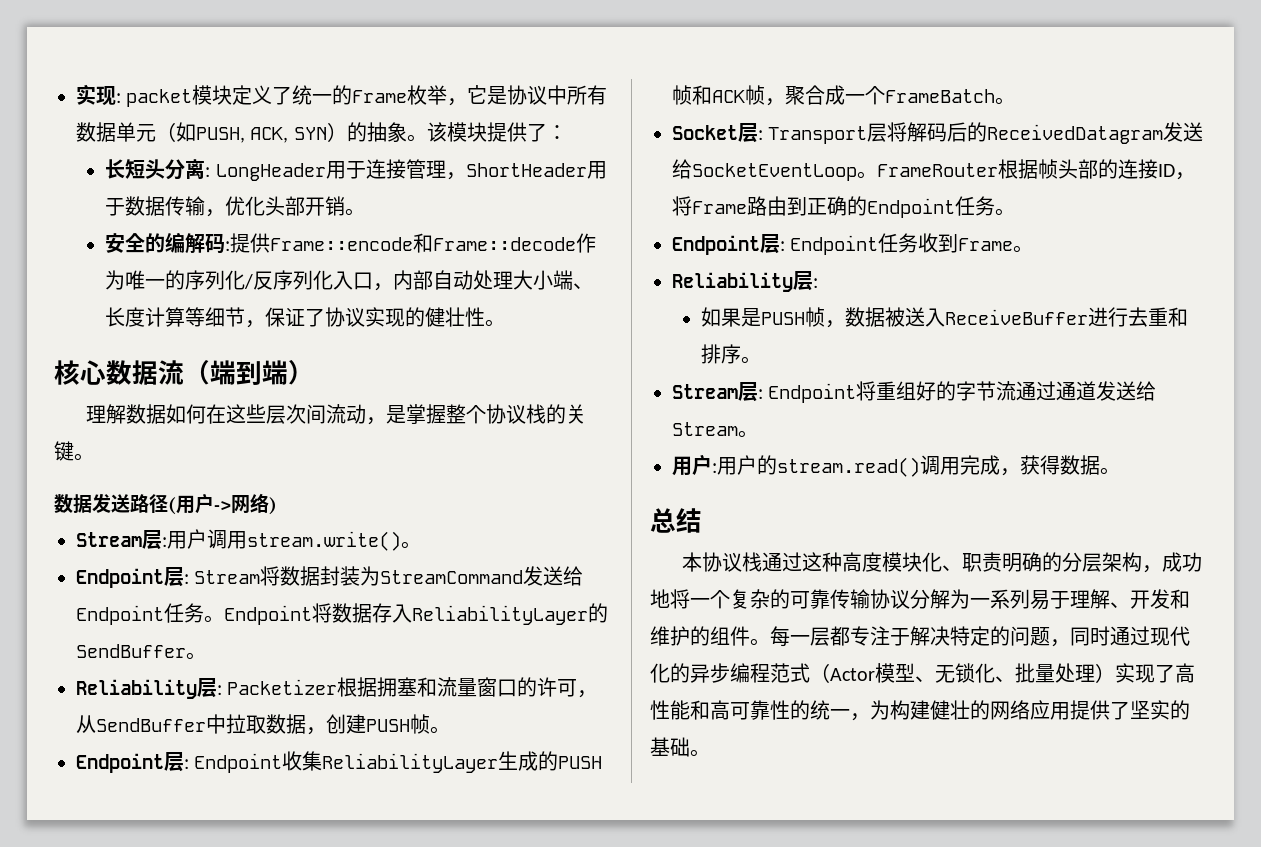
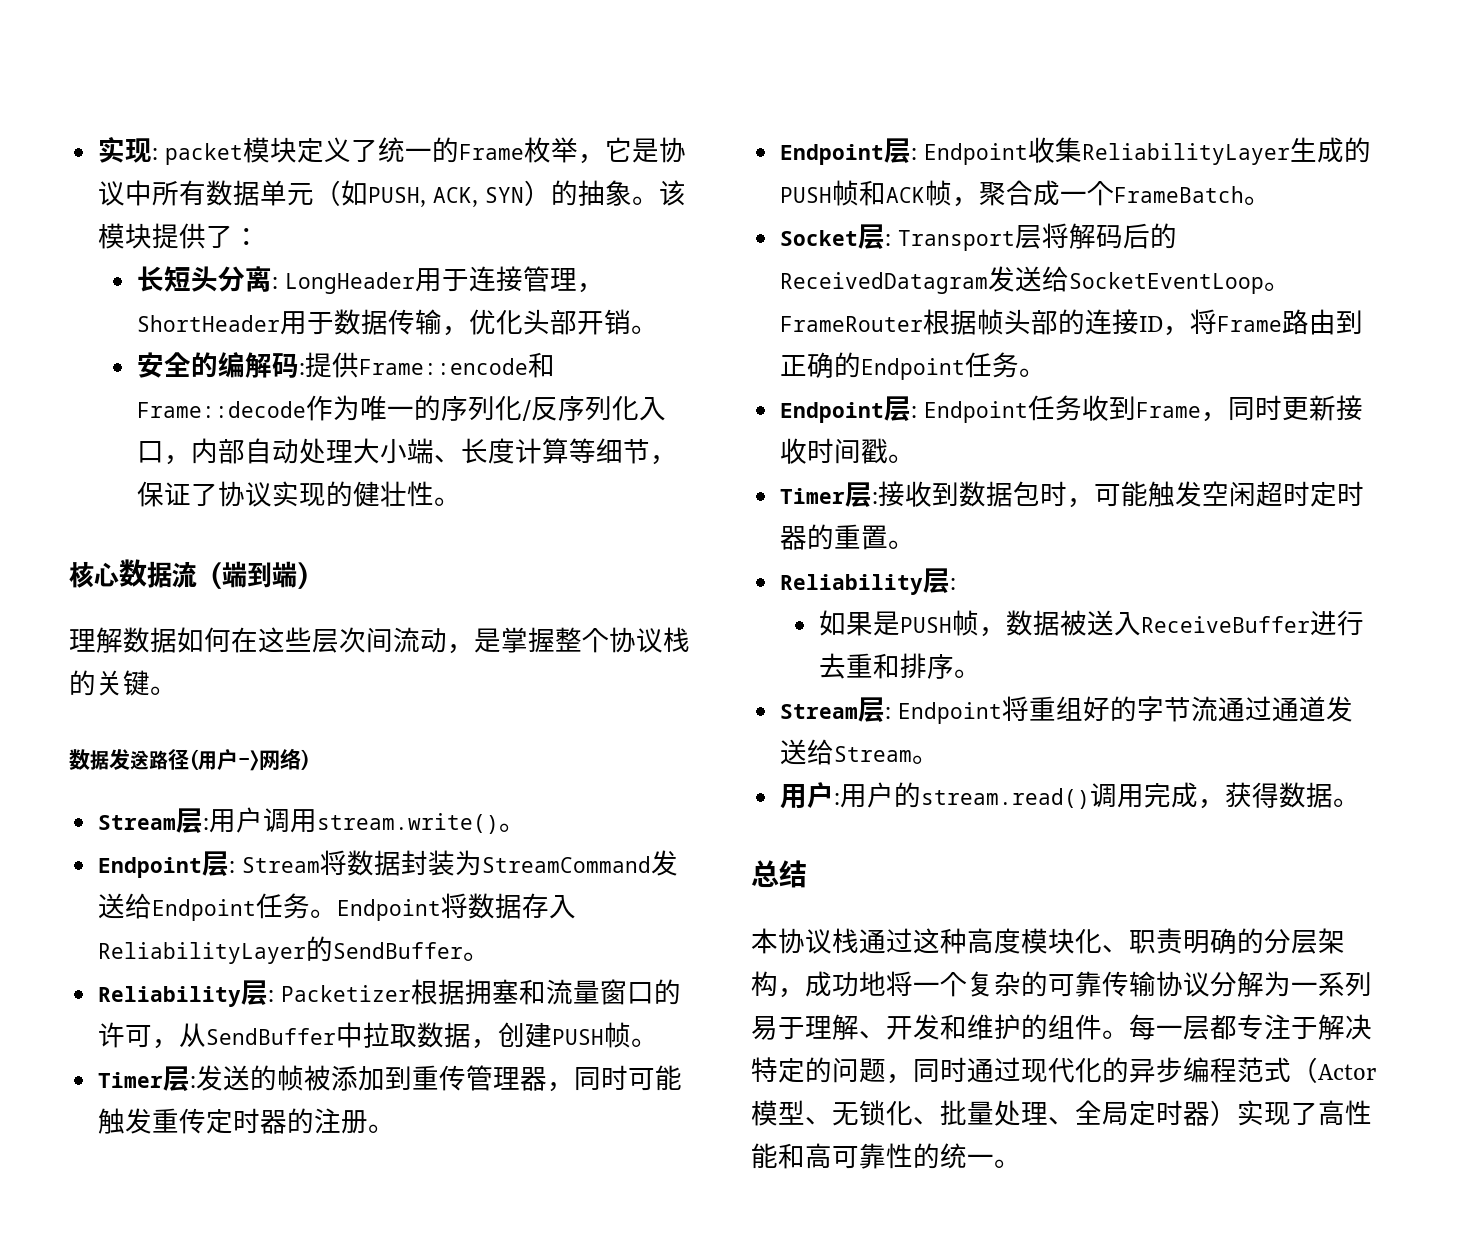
(450, 730) none -> [98,1065,683,1092] [98,1108,396,1134] // Timer层:发送的帧被添加到重传管理器，同时可能触发重传定时器的注册。
(1014, 244) none -> [1201,395,1364,422] [780,438,916,464] [780,481,1365,508] [780,524,889,550] ，同时更新接收时间戳。 // Timer层:接收到数据包时，可能触发空闲超时定时器的重置
(1095, 673) none -> [1048,1100,1210,1126] 、全局定时器
[850,700,1190,721] [650,737,690,757] ，为构建健壮的网络应用提供了坚实的基础 -> (994, 1160) none

